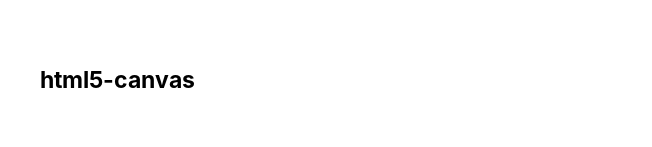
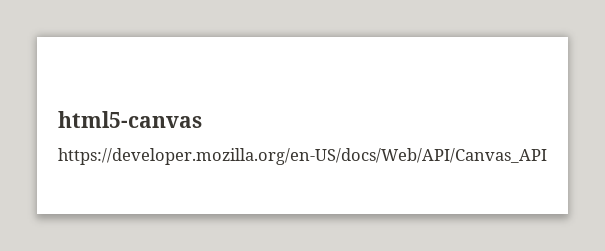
(195, 79) none -> [58,148,547,165] // https://developer.mozilla.org/en-US/docs/Web/API/Canvas_API

